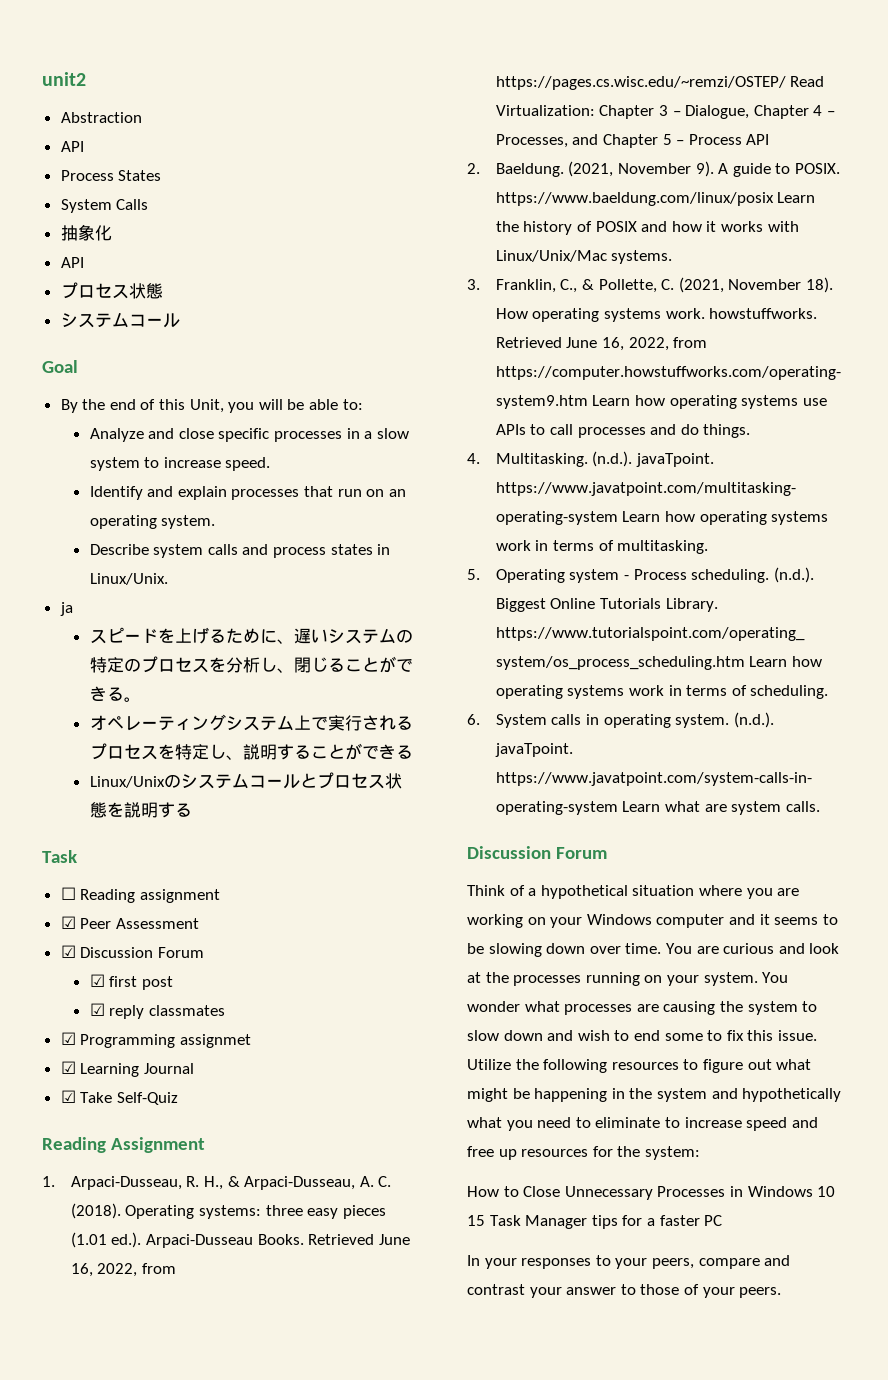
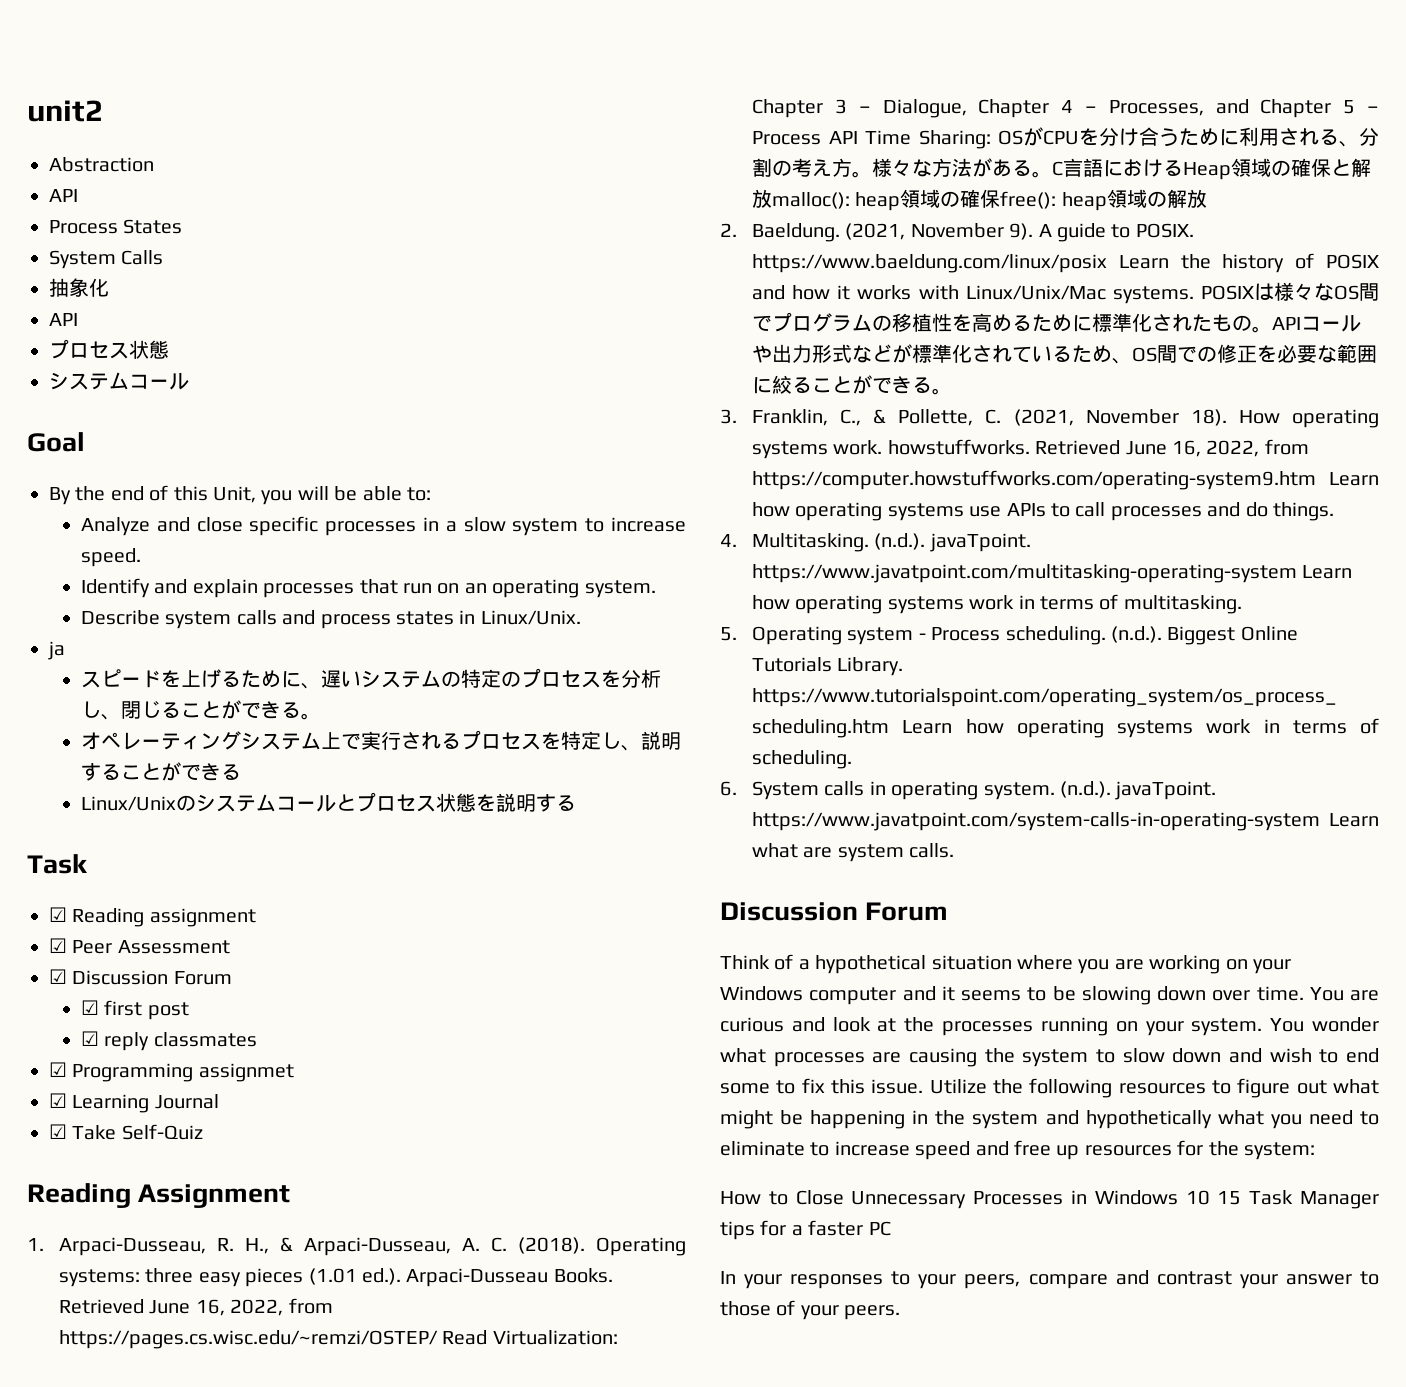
[60,887,76,900] ☐ -> [49,907,67,922] ☑
(770, 139) none -> [865,127,1379,149] [752,158,1372,180] [752,189,1207,211] Time Sharing: OSがCPUを分け合うために利用される、分割の考え方。様々な方法がある。C言語におけるHeap領域の確保と解放malloc(): heap領域の確保free(): heap領域の解放
(673, 257) none -> [1201,282,1379,301] [752,312,1362,333] [752,344,1378,364] [752,375,953,395] POSIXは様々なOS間でプログラムの移植性を高めるために標準化されたもの。APIコールや出力形式などが標準化されているため、OS間での修正を必要な範囲に絞ることができる。

